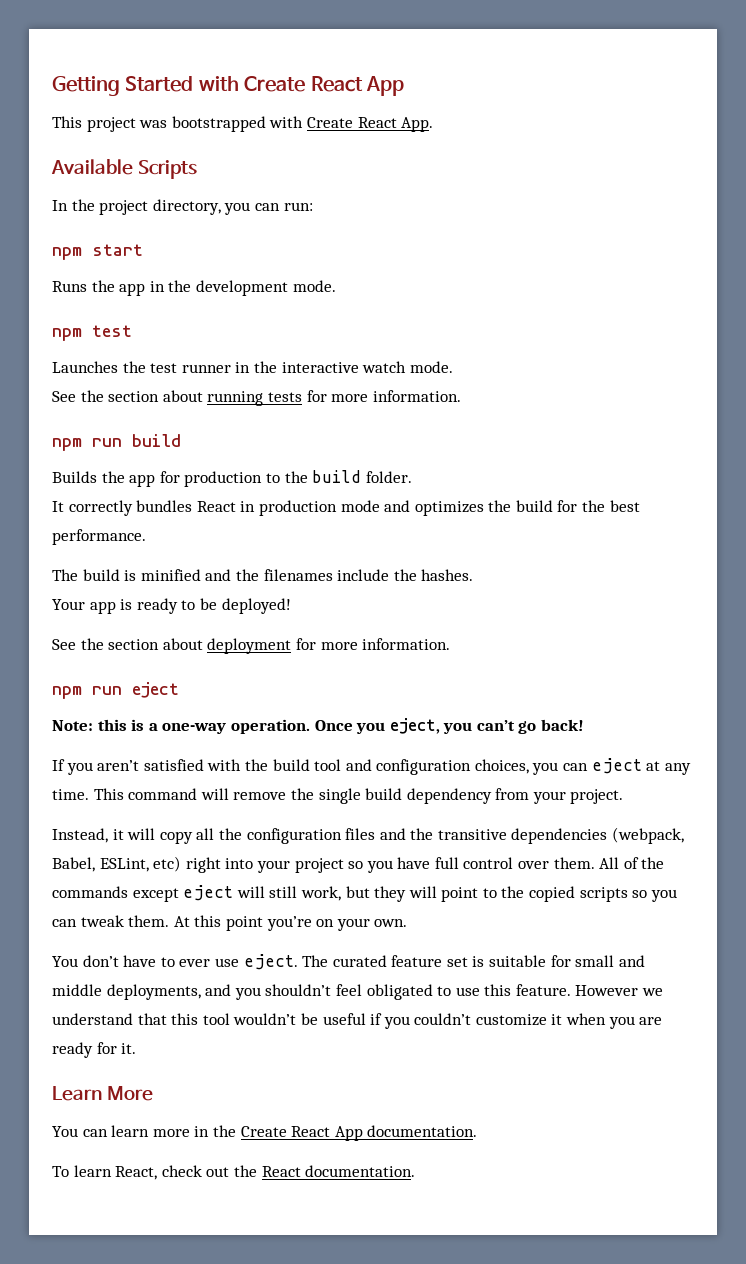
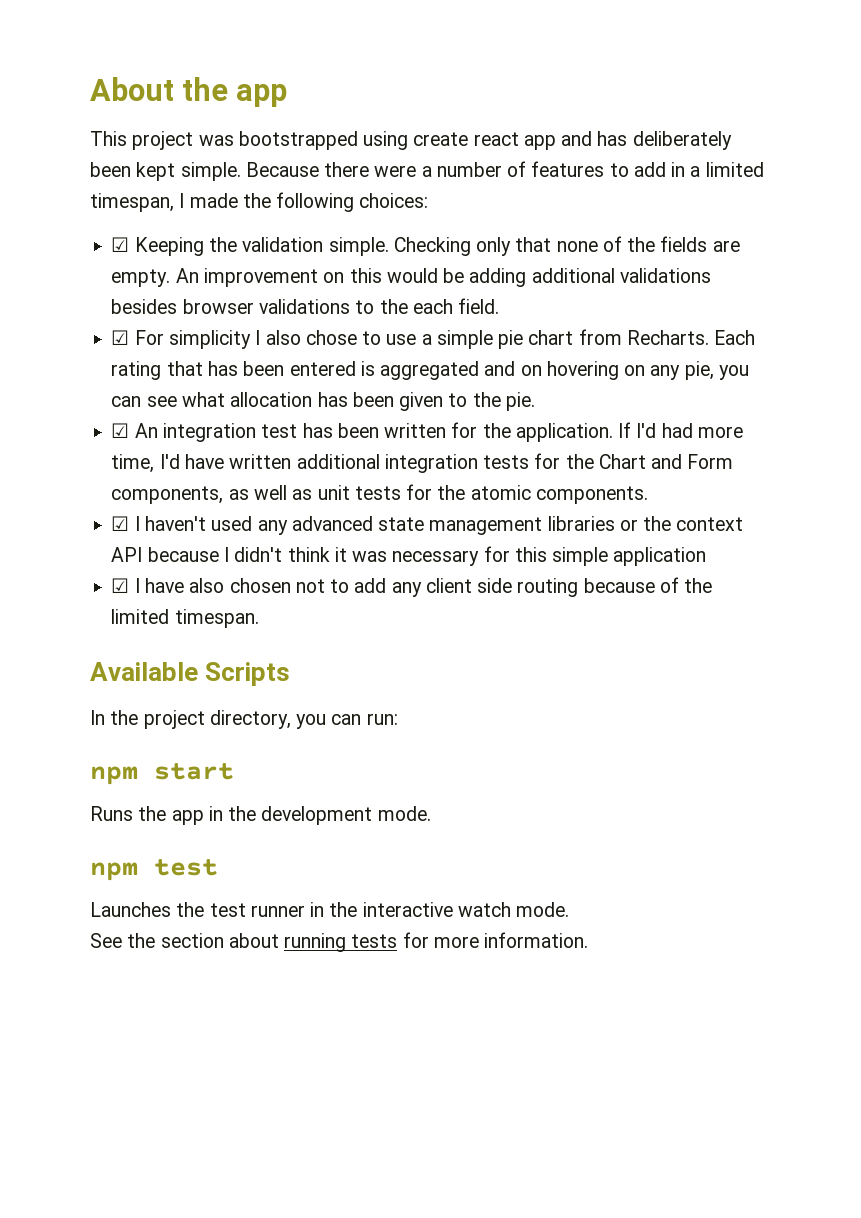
[52,76,404,96] [52,116,434,132] Getting Started with Create React App // This project was bootstrapped with Create React App. -> [90,77,288,107] [90,131,732,150] [90,161,764,181] [90,192,429,212] [111,236,740,256] [111,268,711,287] [111,298,500,314] [111,329,756,349] [111,361,749,380] [111,392,535,411] [111,422,743,442] [111,453,734,473] [111,484,648,504] [111,516,744,535] [111,546,707,566] [111,577,713,597] [111,609,259,628] About the app // This project was bootstrapped using create react app and has deliberately been kept simple. Because there were a number of features to add in a limited timespan, I made the following choices: // ☑ Keeping the validation simple. Checking only that none of the fields are empty. An improvement on this would be adding additional validations besides browser validations to the each field. // ☑ For simplicity I also chose to use a simple pie chart from Recharts. Each rating that has been entered is aggregated and on hovering on any pie, you can see what allocation has been given to the pie. // ☑ An integration test has been written for the application. If I'd had more time, I'd have written additional integration tests for the Chart and Form components, as well as unit tests for the atomic components. // ☑ I haven't used any advanced state management libraries or the context API because I didn't think it was necessary for this simple application // ☑ I have also chosen not to add any client side routing because of the limited timespan.
[52,434,181,451] [52,470,412,487] [52,500,640,516] [52,529,146,545] [52,569,474,581] [52,598,291,614] [52,638,451,654] [52,682,179,699] [52,718,585,734] [52,758,691,775] [52,788,624,804] [52,827,685,844] [52,856,665,873] [52,885,677,902] [52,915,408,931] [52,954,645,970] [52,984,664,1000] [52,1013,663,1029] [52,1042,137,1058] [52,1086,153,1101] [52,1125,478,1141] [52,1165,416,1180] // npm run build // Builds the app for production to the build folder. // It correctly bundles React in production mode and optimizes the build for the best performance. // The build is minified and the filenames include the hashes. // Your app is ready to be deployed! // See the section about deployment for more information. // npm run eject // Note: this is a one-way operation. Once you eject, you can’t go back! // If you aren’t satisfied with the build tool and configuration choices, you can eject at any time. This command will remove the single build dependency from your project. // Instead, it will copy all the configuration files and the transitive dependencies (webpack, Babel, ESLint, etc) right into your project so you have full control over them. All of the commands except eject will still work, but they will point to the copied scripts so you can tweak them. At this point you’re on your own. // You don’t have to ever use eject. The curated feature set is suitable for small and middle deployments, and you shouldn’t feel obligated to use this feature. However we understand that this tool wouldn’t be useful if you couldn’t customize it when you are ready for it. // Learn More // You can learn more in the Create React App documentation. // To learn React, check out the React documentation. -> (589, 940) none

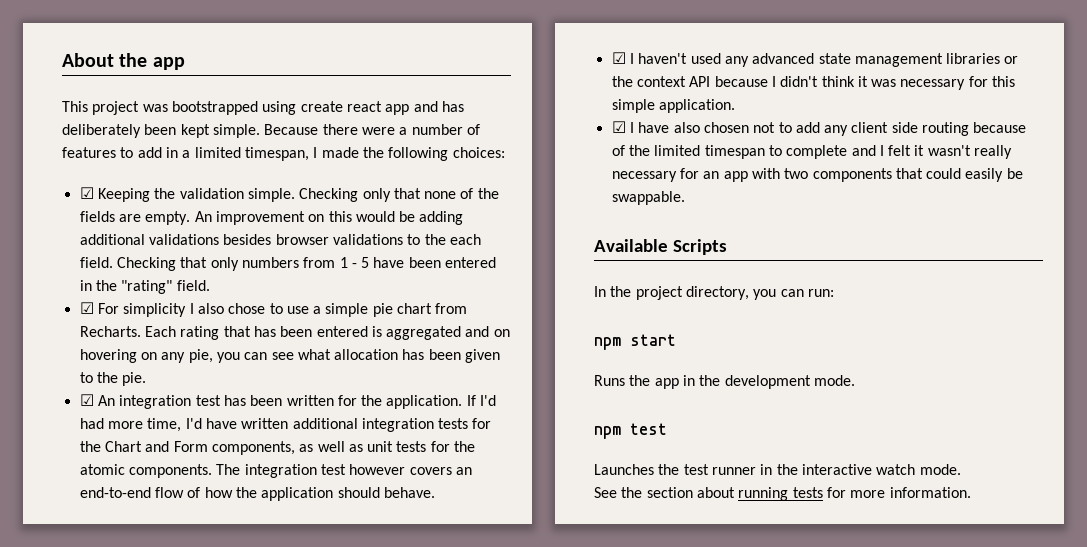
(500, 306) none -> [116,257,497,271] [79,280,210,294] Checking that only numbers from 1 - 5 have been entered in the "rating" field.
(648, 495) none -> [216,464,472,478] [79,487,435,501] The integration test however covers an end-to-end flow of how the application should behave.
[613,547,707,566] application -> [658,99,735,113] application.
[174,609,259,628] timespan. -> [704,145,1013,159] [611,168,1023,182] [611,191,685,205] timespan to complete and I felt it wasn't really necessary for an app with two components that could easily be swappable.

